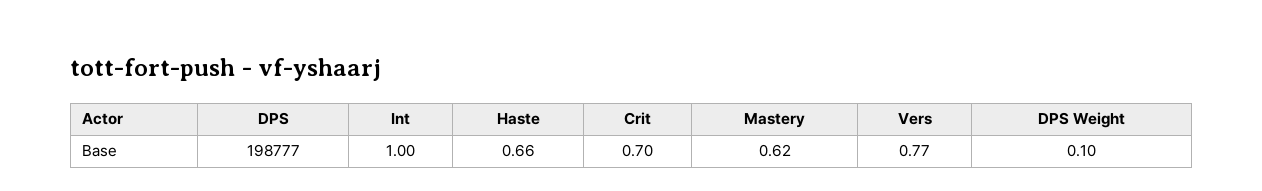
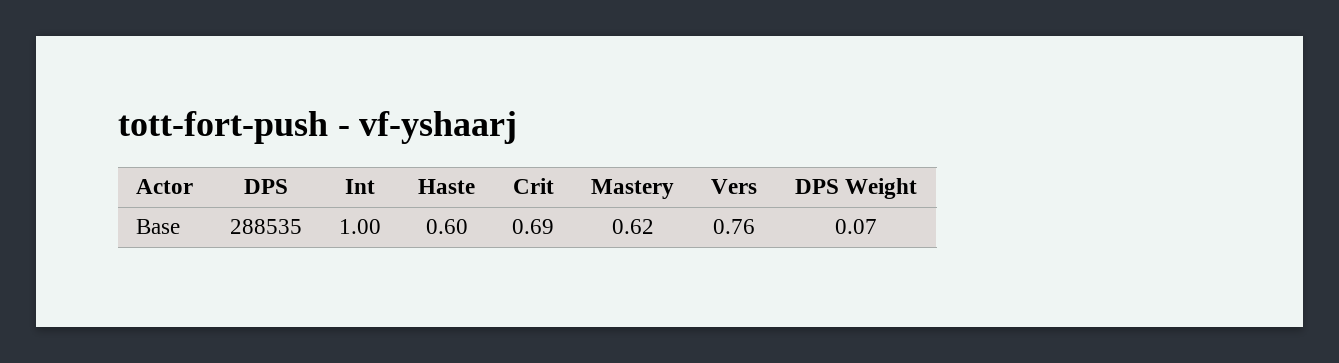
[246,144,300,157] 198777 -> [230,219,302,234] 288535
[501,144,535,157] [622,144,653,157] 0.66 | 0.70 -> [425,219,468,234] [512,219,554,234] 0.60 | 0.69
[899,144,930,157] [1067,144,1096,157] 0.77 | 0.10 -> [713,219,755,234] [835,219,877,234] 0.76 | 0.07

